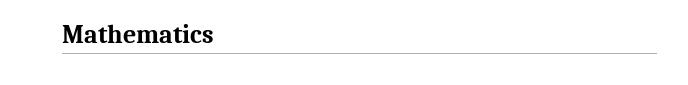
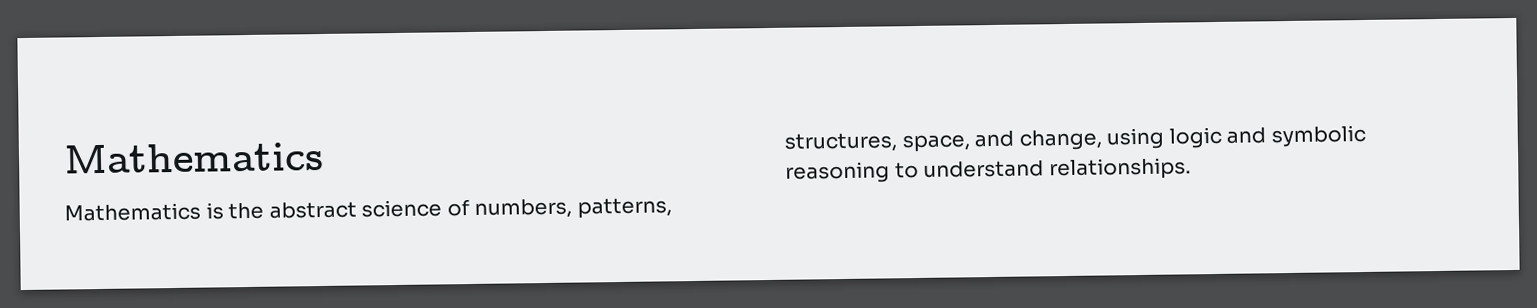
[62,24,214,43] Mathematics -> [63,141,324,174] [64,197,672,222] [784,124,1366,153] [785,157,1191,184] Mathematics // Mathematics is the abstract science of numbers, patterns, structures, space, and change, using logic and symbolic reasoning to understand relationships.

